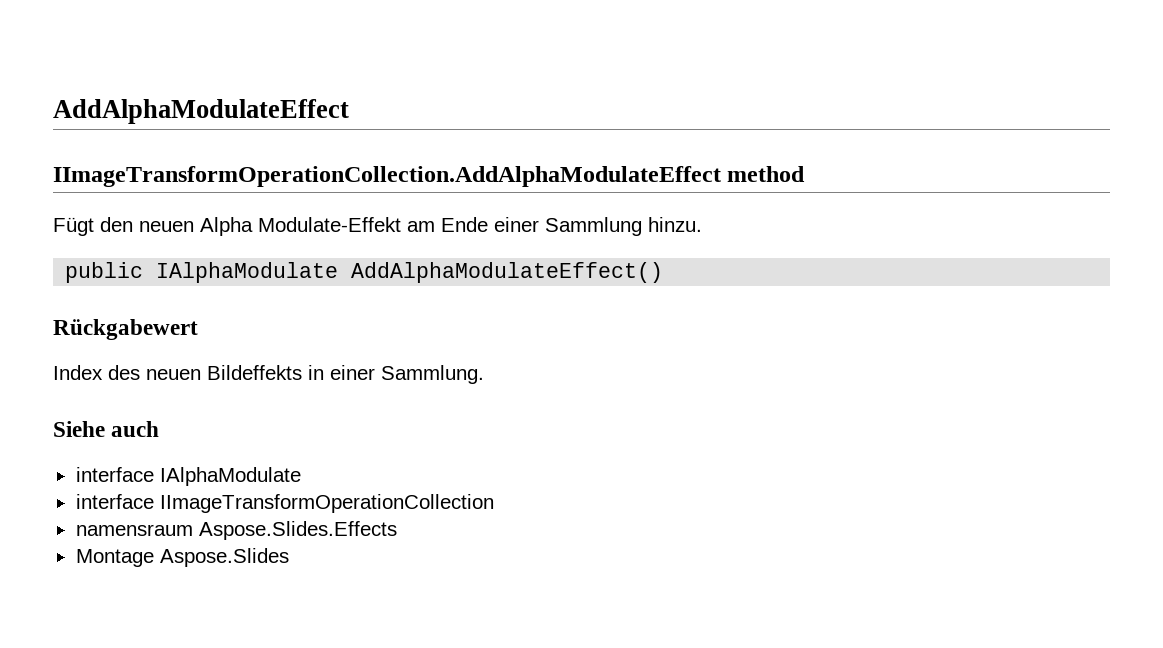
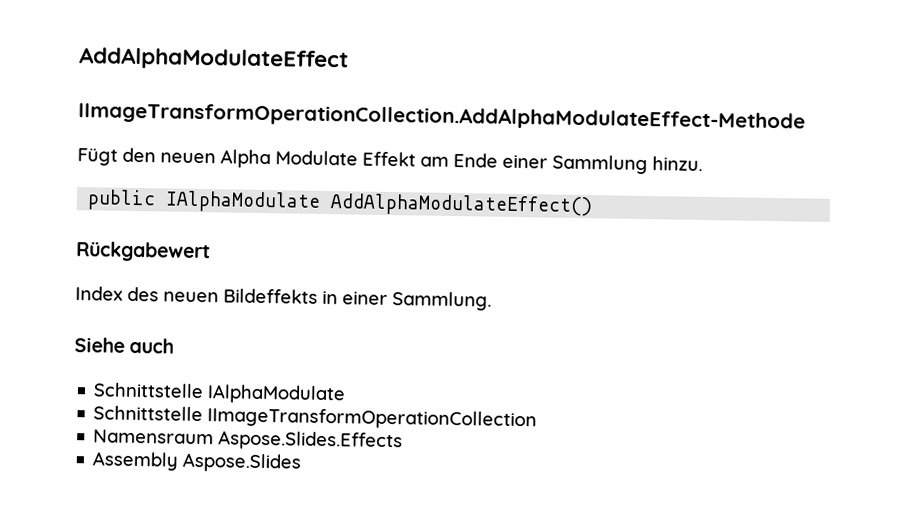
[53,166,806,187] IImageTransformOperationCollection.AddAlphaModulateEffect method -> [78,102,806,133] IImageTransformOperationCollection.AddAlphaModulateEffect-Methode
[258,217,401,232] Modulate-Effekt -> [275,150,416,167] Modulate Effekt
[75,467,154,482] interface -> [93,382,205,399] Schnittstelle
[75,494,154,509] interface -> [93,405,204,422] Schnittstelle
[75,524,193,536] namensraum -> [93,429,215,445] Namensraum
[75,549,154,567] Montage -> [92,451,179,471] Assembly

